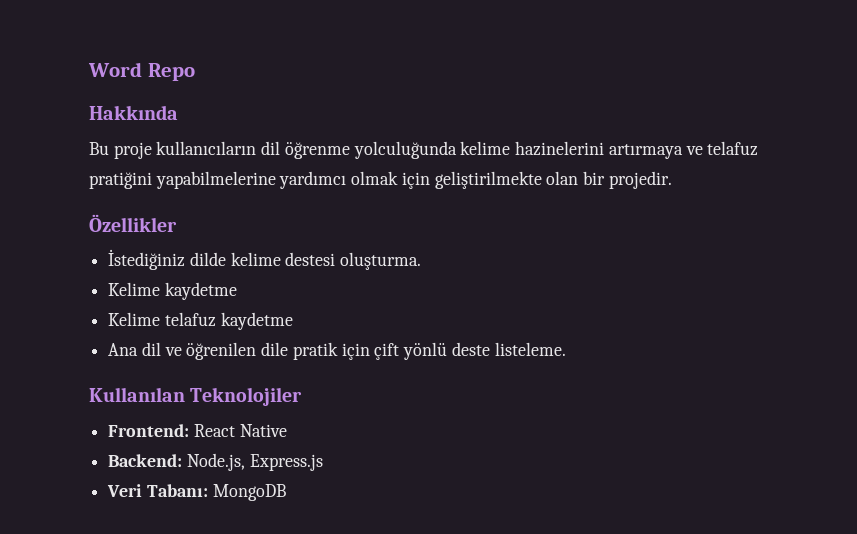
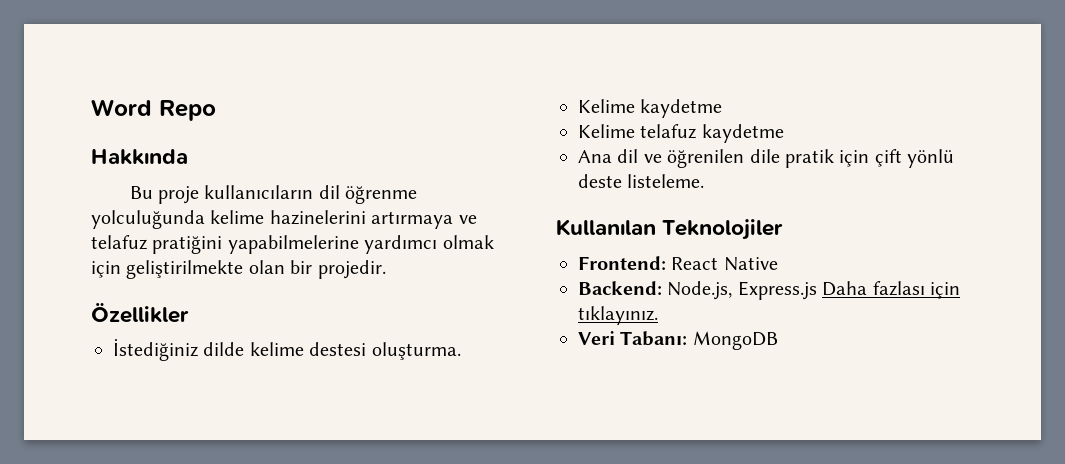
(323, 462) none -> [822,281,960,299] [578,306,658,325] Daha fazlası için tıklayınız.

